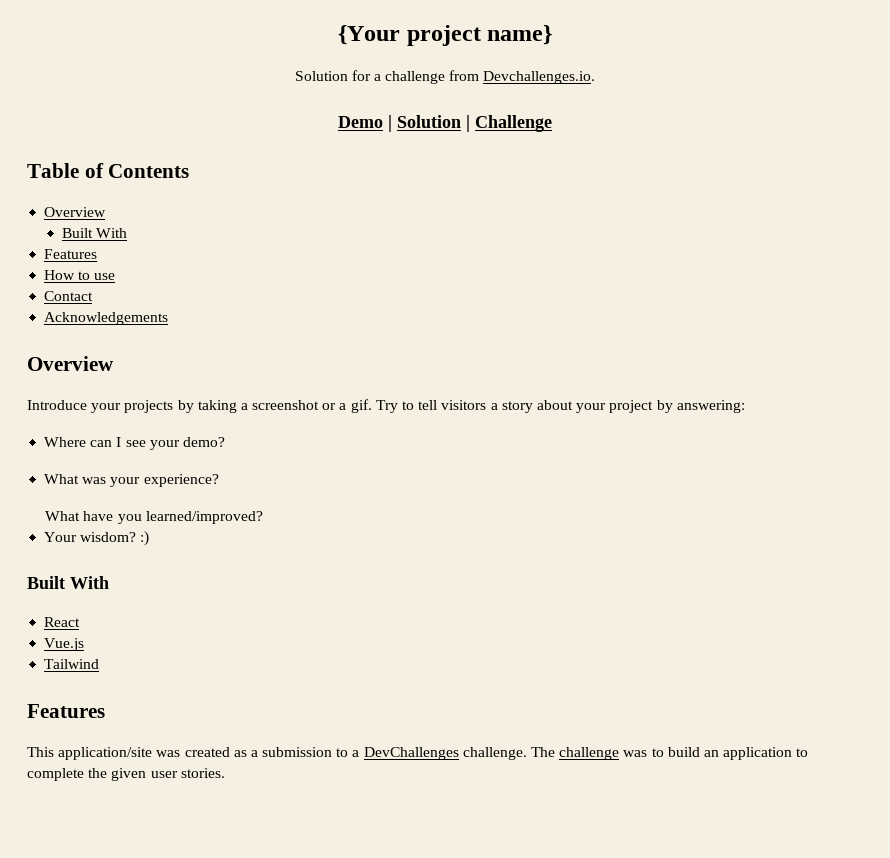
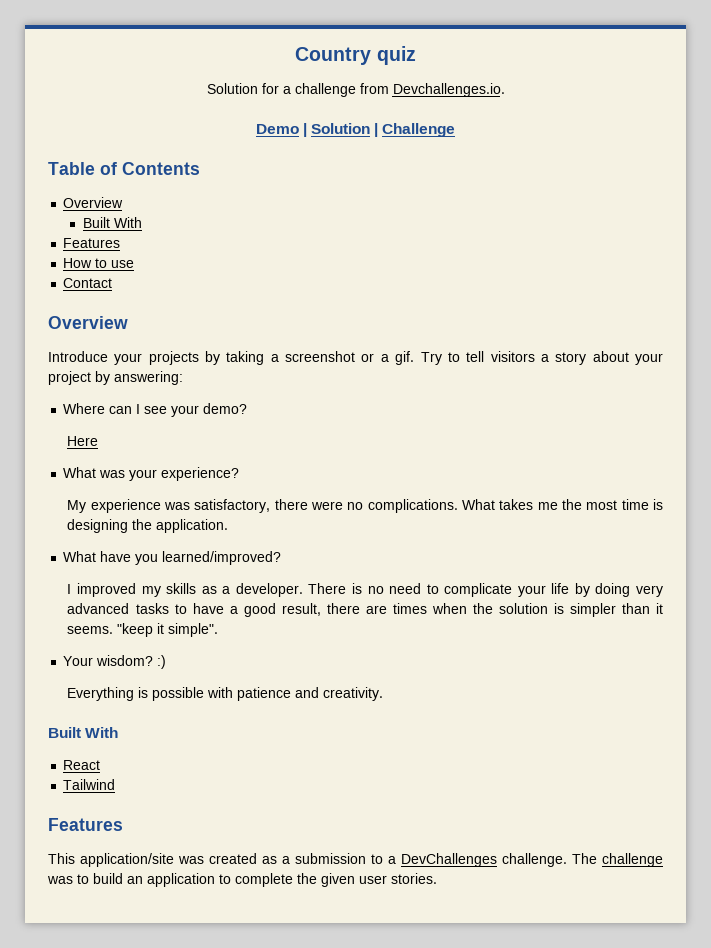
[338,25,552,46] {Your project name} -> [295,46,416,65] Country quiz
[44,312,169,325] // Acknowledgements -> (113, 283) none
(225, 442) none -> [67,436,99,446] // Here
[45,511,263,524] [44,531,150,546] What have you learned/improved? // Your wisdom? :) -> [67,499,663,513] [67,519,229,533] [63,551,282,565] [67,583,664,597] [67,603,663,617] [67,623,219,637] [63,655,167,669] [67,687,384,701] My experience was satisfactory, there were no complications. What takes me the most time is designing the application. // What have you learned/improved? // I improved my skills as a developer. There is no need to complicate your life by doing very advanced tasks to have a good result, there are times when the solution is simpler than it seems. "keep it simple". // Your wisdom? :) // Everything is possible with patience and creativity.
[44,638,85,651] // Vue.js -> (101, 765) none

